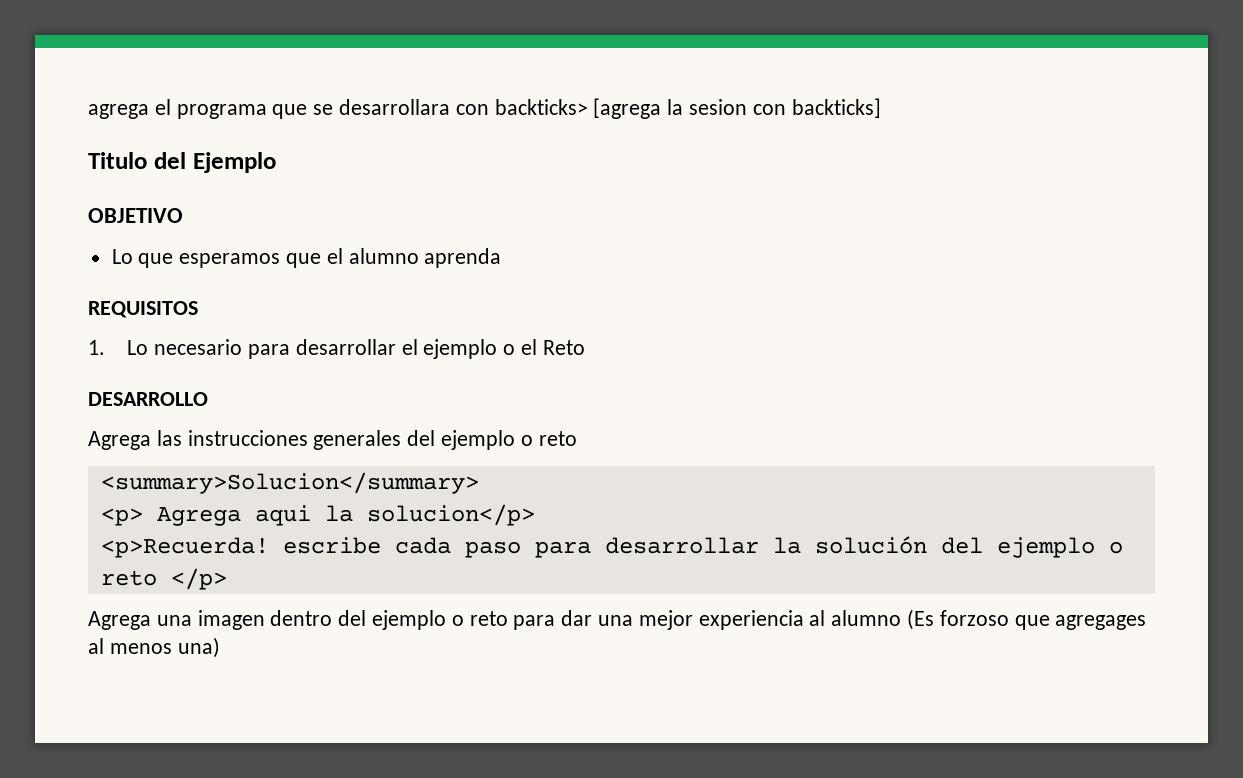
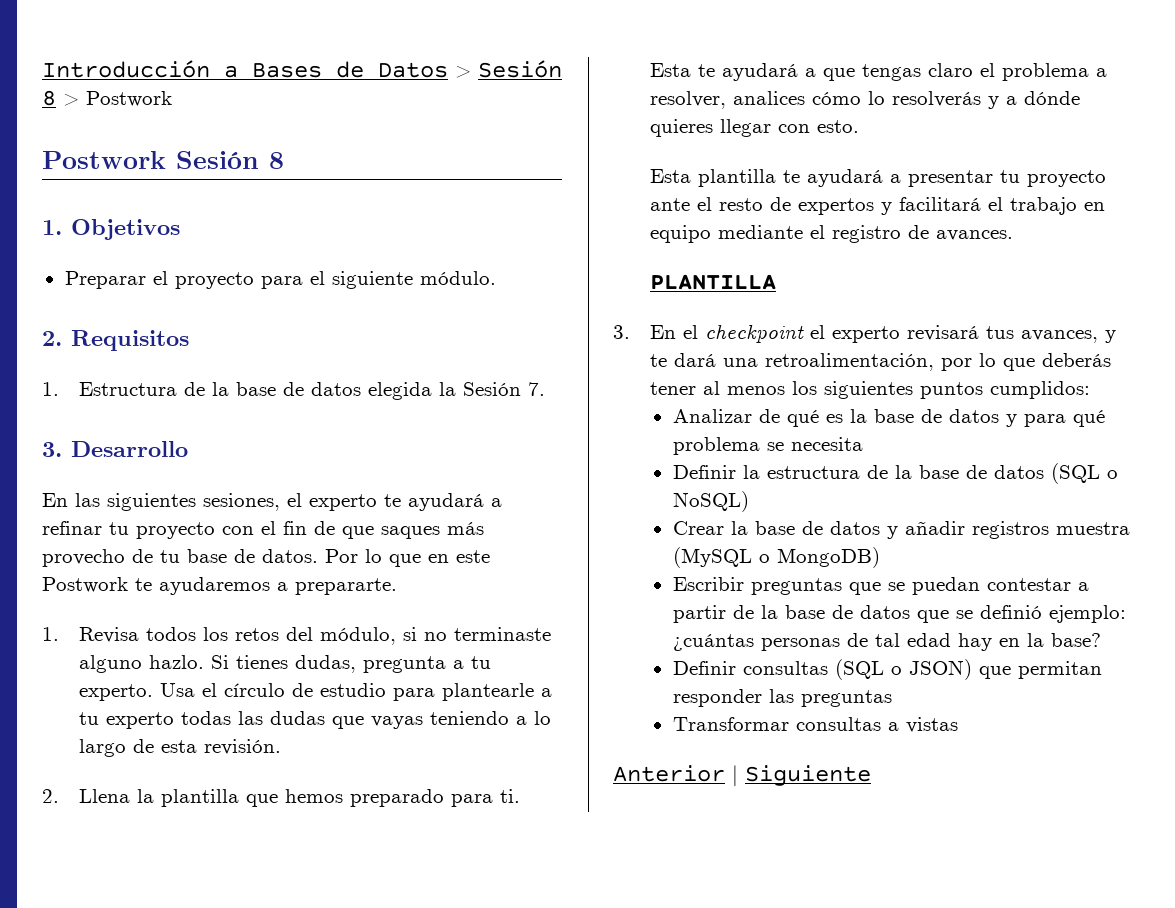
[88,98,881,119] [88,152,276,173] [88,208,183,223] [111,248,502,268] [88,301,198,318] [88,339,585,359] [88,392,208,406] [88,430,577,450] [100,472,479,494] [100,504,535,526] [100,536,1123,558] [100,568,227,590] [88,609,1147,630] [88,637,220,658] agrega el programa que se desarrollara con backticks> [agrega la sesion con backticks] // Titulo del Ejemplo // OBJETIVO // Lo que esperamos que el alumno aprenda // REQUISITOS // 1. Lo necesario para desarrollar el ejemplo o el Reto // DESARROLLO // Agrega las instrucciones generales del ejemplo o reto // <summary>Solucion</summary> // <p> Agrega aqui la solucion</p> // <p>Recuerda! escribe cada paso para desarrollar la solución del ejemplo o reto </p> // Agrega una imagen dentro del ejemplo o reto para dar una mejor experiencia al alumno (Es forzoso que agregages al menos una) -> [42,60,562,78] [42,90,172,107] [42,151,284,169] [42,219,180,240] [64,271,496,289] [42,330,189,351] [42,382,546,400] [42,441,188,457] [42,493,502,511] [42,521,484,539] [42,549,490,567] [42,577,397,595] [42,627,552,645] [79,655,492,673] [79,683,553,701] [79,711,552,729] [79,739,282,757] [42,789,521,807] [650,63,1108,81] [650,91,1081,109] [650,119,860,137] [650,169,1107,187] [650,197,1106,215] [650,225,1014,243] [650,274,777,290] [613,324,1117,343] [650,353,1112,371] [650,381,1091,399] [672,409,1105,427] [672,437,863,455] [672,463,1118,484] [672,491,749,512] [672,521,1130,539] [672,547,880,568] [672,577,1089,595] [672,605,1126,623] [672,633,1101,651] [672,659,1102,680] [672,689,892,707] [672,717,958,733] [613,765,871,787] Introducción a Bases de Datos > Sesión 8 > Postwork // Postwork Sesión 8 // 1. Objetivos // Preparar el proyecto para el siguiente módulo. // 2. Requisitos // 1. Estructura de la base de datos elegida la Sesión 7. // 3. Desarrollo // En las siguientes sesiones, el experto te ayudará a refinar tu proyecto con el fin de que saques más provecho de tu base de datos. Por lo que en este Postwork te ayudaremos a prepararte. // 1. Revisa todos los retos del módulo, si no terminaste alguno hazlo. Si tienes dudas, pregunta a tu experto. Usa el círculo de estudio para plantearle a tu experto todas las dudas que vayas teniendo a lo largo de esta revisión. // 2. Llena la plantilla que hemos preparado para ti. Esta te ayudará a que tengas claro el problema a resolver, analices cómo lo resolverás y a dónde quieres llegar con esto. // Esta plantilla te ayudará a presentar tu proyecto ante el resto de expertos y facilitará el trabajo en equipo mediante el registro de avances. // PLANTILLA // 3. En el checkpoint el experto revisará tus avances, y te dará una retroalimentación, por lo que deberás tener al menos los siguientes puntos cumplidos: // Analizar de qué es la base de datos y para qué problema se necesita // Definir la estructura de la base de datos (SQL o NoSQL) // Crear la base de datos y añadir registros muestra (MySQL o MongoDB) // Escribir preguntas que se puedan contestar a partir de la base de datos que se definió ejemplo: ¿cuántas personas de tal edad hay en la base? // Definir consultas (SQL o JSON) que permitan responder las preguntas // Transformar consultas a vistas // Anterior | Siguiente

